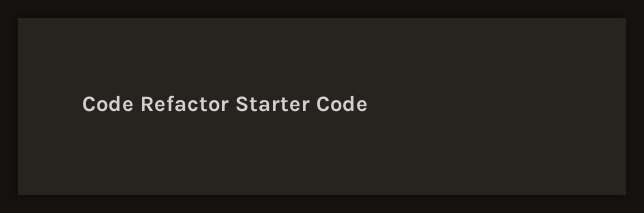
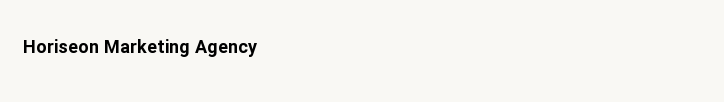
[82,95,368,112] Code Refactor Starter Code -> [23,39,257,57] Horiseon Marketing Agency

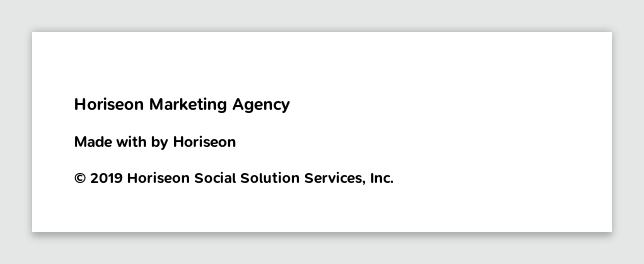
(257, 48) none -> [74,135,236,150] [74,171,395,186] // Made with by Horiseon // © 2019 Horiseon Social Solution Services, Inc.

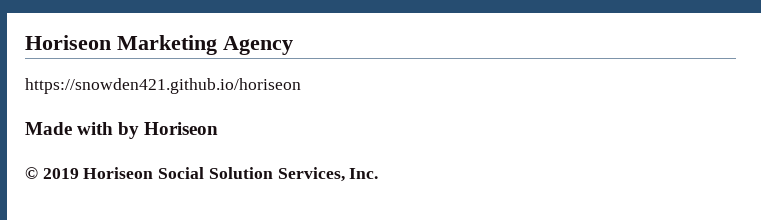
(290, 105) none -> [25,78,301,94] // https://snowden421.github.io/horiseon

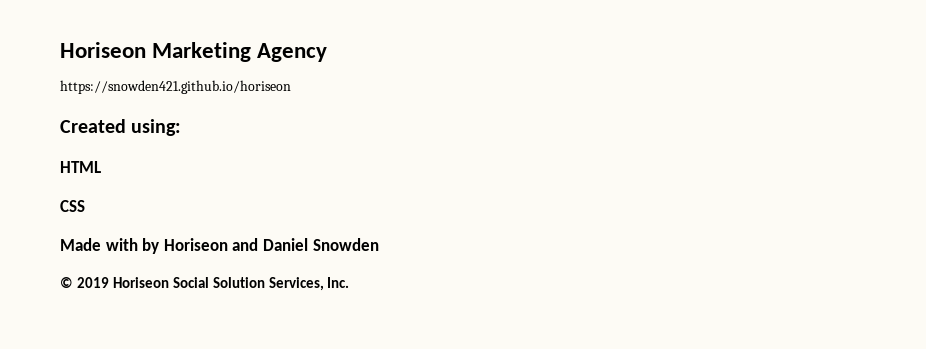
(301, 86) none -> [60,119,182,136] [60,161,101,173] [60,200,85,212] // Created using: // HTML // CSS
(219, 128) none -> [232,238,379,251] and Daniel Snowden

